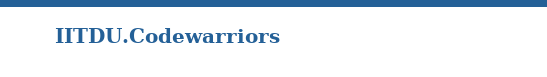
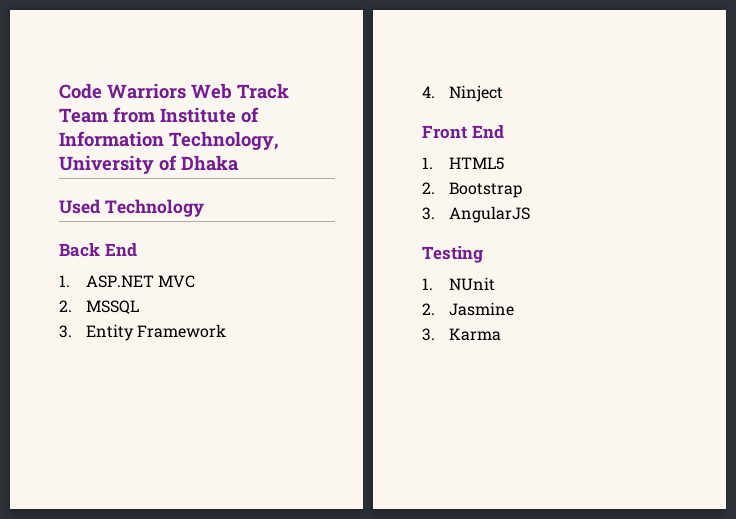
[55,28,280,43] IITDU.Codewarriors -> [59,83,289,99] [59,107,259,123] [59,131,279,150] [59,155,239,174] [59,199,204,217] [59,243,137,257] [59,275,196,288] [59,300,140,314] [59,324,227,341] [422,85,504,102] [422,125,504,139] [422,157,505,170] [422,182,523,198] [422,206,531,223] [422,246,483,263] [422,277,496,291] [422,302,515,316] [422,328,502,341] Code Warriors Web Track Team from Institute of Information Technology, University of Dhaka // Used Technology // Back End // 1. ASP.NET MVC // 2. MSSQL // 3. Entity Framework // 4. Ninject // Front End // 1. HTML5 // 2. Bootstrap // 3. AngularJS // Testing // 1. NUnit // 2. Jasmine // 3. Karma

